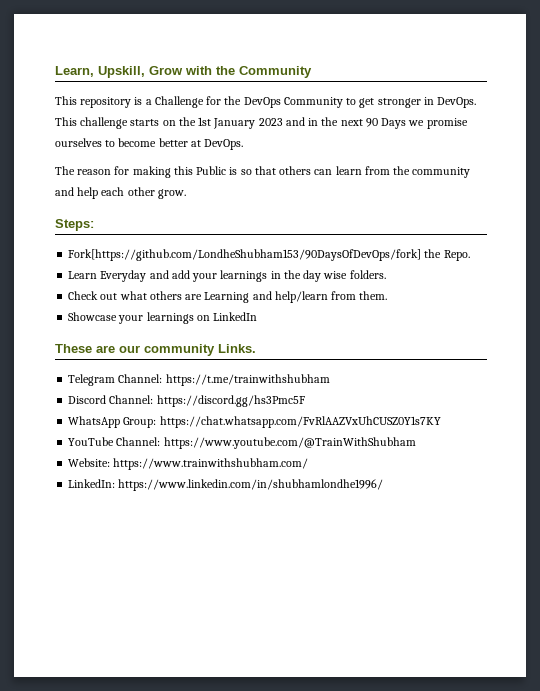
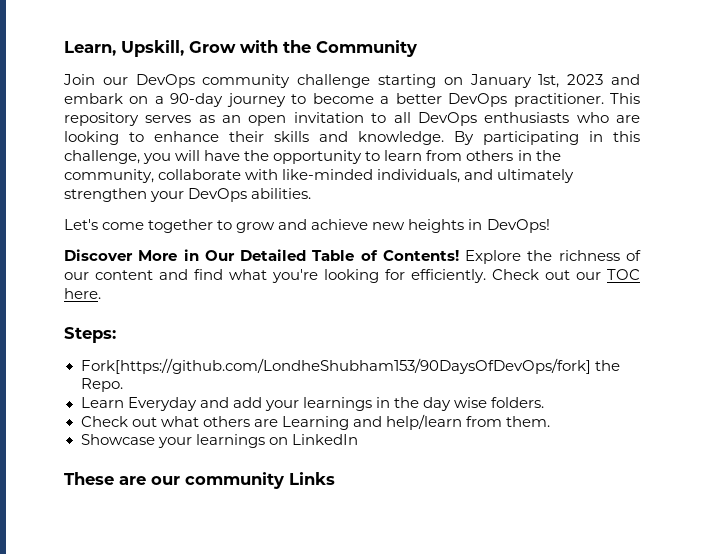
[55,96,477,108] [55,117,468,129] [55,138,244,150] [55,166,471,178] [55,187,186,199] This repository is a Challenge for the DevOps Community to get stronger in DevOps. This challenge starts on the 1st January 2023 and in the next 90 Days we promise ourselves to become better at DevOps. // The reason for making this Public is so that others can learn from the community and help each other grow. -> [63,74,640,88] [64,93,640,107] [64,112,641,126] [64,131,640,145] [64,150,561,164] [64,169,575,183] [64,188,312,202] [64,219,550,233] [64,249,641,264] [64,269,640,283] [64,288,101,299] Join our DevOps community challenge starting on January 1st, 2023 and embark on a 90-day journey to become a better DevOps practitioner. This repository serves as an open invitation to all DevOps enthusiasts who are looking to enhance their skills and knowledge. By participating in this challenge, you will have the opportunity to learn from others in the community, collaborate with like-minded individuals, and ultimately strengthen your DevOps abilities. // Let's come together to grow and achieve new heights in DevOps! // Discover More in Our Detailed Table of Contents! Explore the richness of our content and find what you're looking for efficiently. Check out our TOC here.
[218,344,256,353] [68,374,330,386] [68,395,305,407] [68,416,441,428] [68,437,416,449] [68,458,309,470] [68,479,384,491] Links. // Telegram Channel: https://t.me/trainwithshubham // Discord Channel: https://discord.gg/hs3Pmc5F // WhatsApp Group: https://chat.whatsapp.com/FvRlAAZVxUhCUSZ0Y1s7KY // YouTube Channel: https://www.youtube.com/@TrainWithShubham // Website: https://www.trainwithshubham.com/ // LinkedIn: https://www.linkedin.com/in/shubhamlondhe1996/ -> [289,472,335,485] Links

